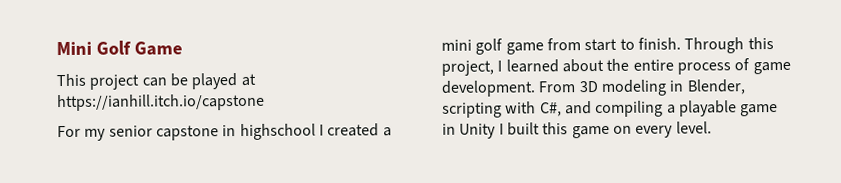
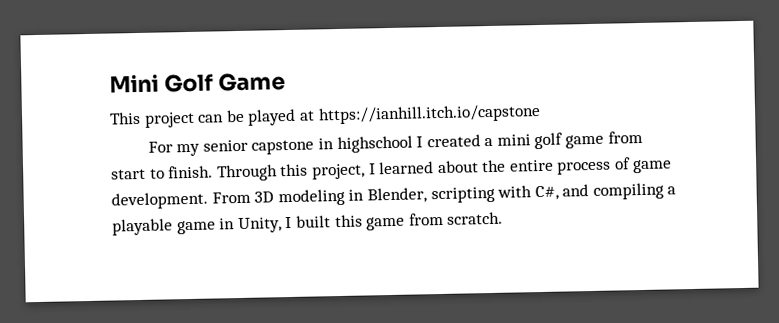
[459,123,497,139] Unity -> [237,217,282,234] Unity,
[612,121,712,138] on every level. -> [408,211,504,226] from scratch.

